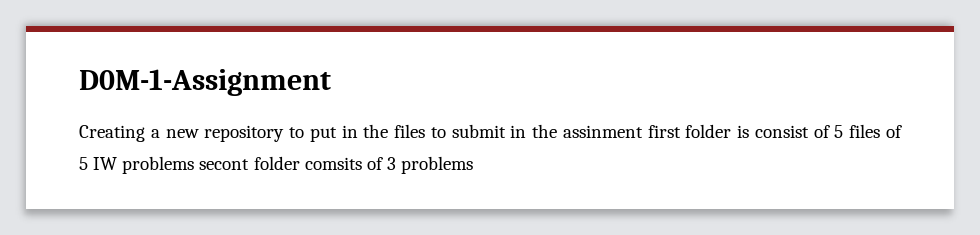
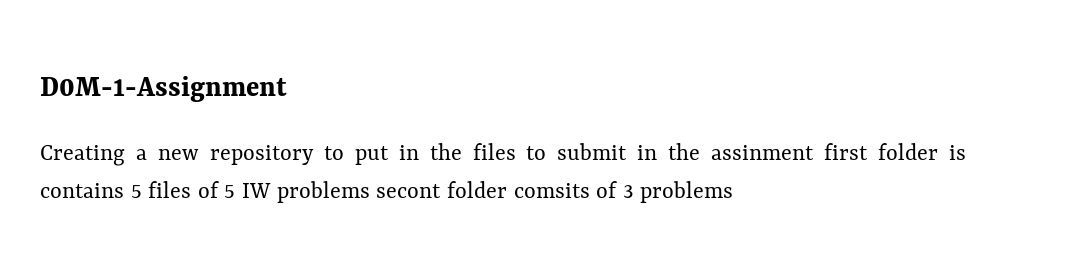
[754,125,830,138] consist of -> [40,183,124,198] contains

